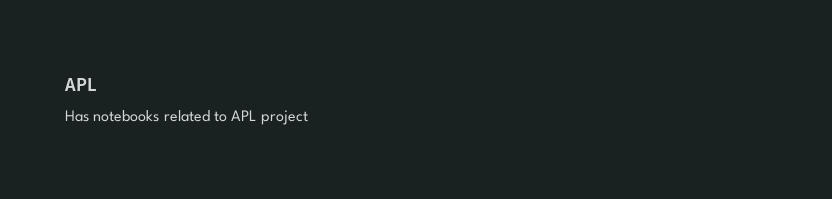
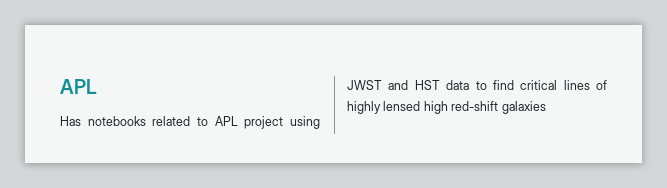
(308, 117) none -> [289,116,320,129] [347,80,607,90] [347,101,546,114] using JWST and HST data to find critical lines of highly lensed high red-shift galaxies

